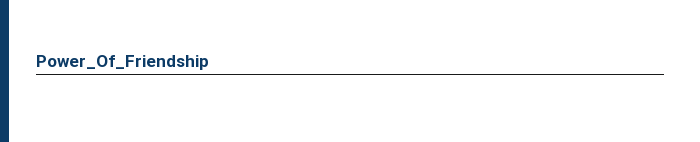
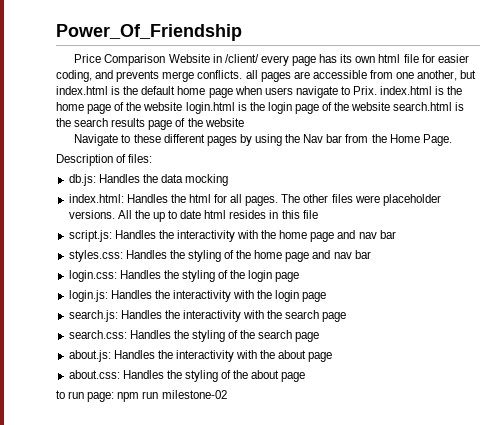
(209, 62) none -> [74,54,469,66] [56,70,477,82] [56,86,463,98] [56,102,465,114] [56,118,244,130] [74,134,452,146] [56,154,153,166] [68,174,229,186] [68,194,441,206] [68,210,318,222] [68,230,396,242] [68,250,371,262] [68,270,300,282] [68,290,327,302] [68,310,347,322] [68,330,320,342] [68,350,333,362] [68,370,306,382] [56,390,227,402] // Price Comparison Website in /client/ every page has its own html file for easier coding, and prevents merge conflicts. all pages are accessible from one another, but index.html is the default home page when users navigate to Prix. index.html is the home page of the website login.html is the login page of the website search.html is the search results page of the website // Navigate to these different pages by using the Nav bar from the Home Page. // Description of files: // db.js: Handles the data mocking // index.html: Handles the html for all pages. The other files were placeholder versions. All the up to date html resides in this file // script.js: Handles the interactivity with the home page and nav bar // styles.css: Handles the styling of the home page and nav bar // login.css: Handles the styling of the login page // login.js: Handles the interactivity with the login page // search.js: Handles the interactivity with the search page // search.css: Handles the styling of the search page // about.js: Handles the interactivity with the about page // about.css: Handles the styling of the about page // to run page: npm run milestone-02

